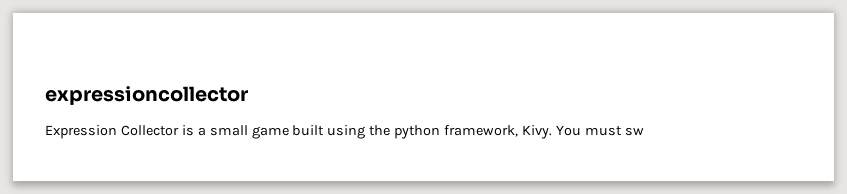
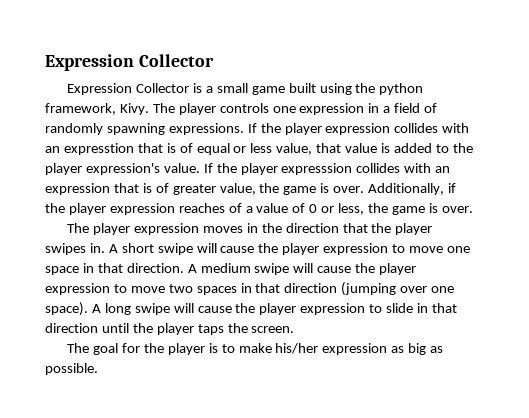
[45,86,248,105] expressioncollector -> [45,54,214,71] Expression Collector
[555,125,644,136] You must sw -> [152,103,438,115] [45,123,470,135] [45,143,473,155] [45,163,451,175] [45,183,457,195] [45,203,473,215] [67,223,433,235] [45,243,470,255] [45,263,417,275] [45,282,455,296] [45,302,457,316] [45,323,295,335] [67,343,444,355] [45,363,98,375] The player controls one expression in a field of randomly spawning expressions. If the player expression collides with an expresstion that is of equal or less value, that value is added to the player expression's value. If the player expresssion collides with an expression that is of greater value, the game is over. Additionally, if the player expression reaches of a value of 0 or less, the game is over. // The player expression moves in the direction that the player swipes in. A short swipe will cause the player expression to move one space in that direction. A medium swipe will cause the player expression to move two spaces in that direction (jumping over one space). A long swipe will cause the player expression to slide in that direction until the player taps the screen. // The goal for the player is to make his/her expression as big as possible.

